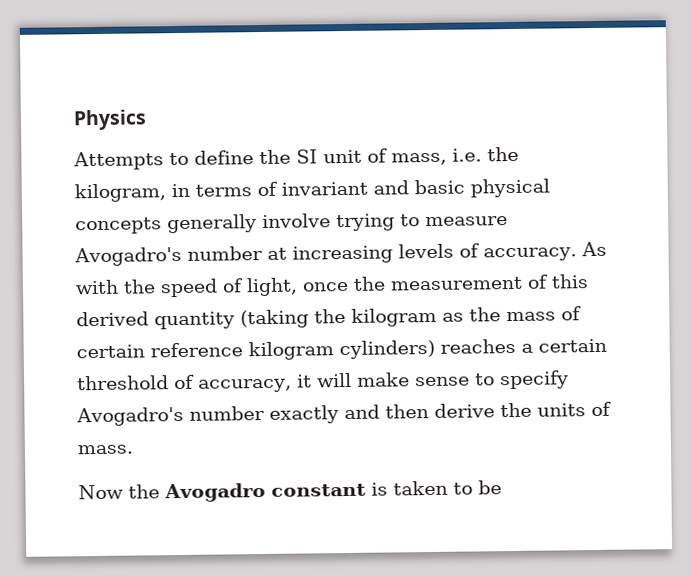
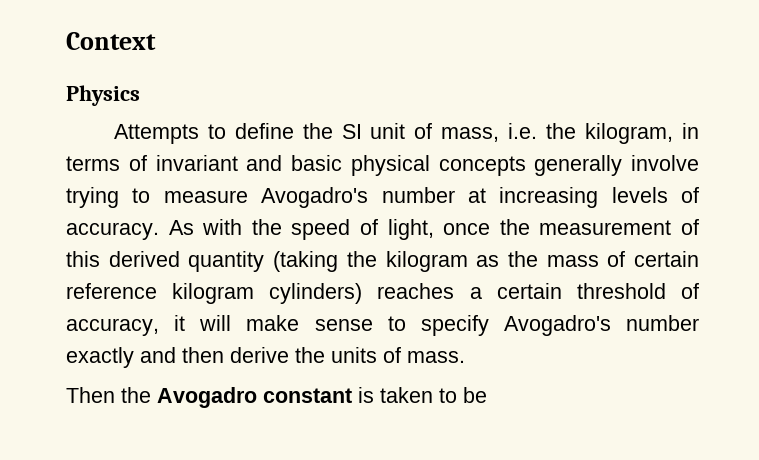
(73, 120) none -> [66,32,156,50] Context //
[78,484,124,500] Now -> [66,387,115,403] Then

